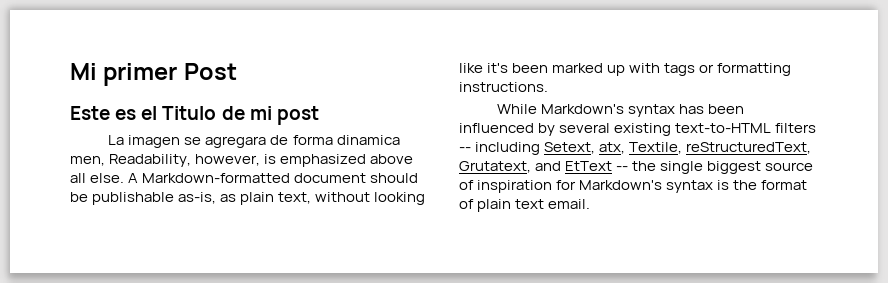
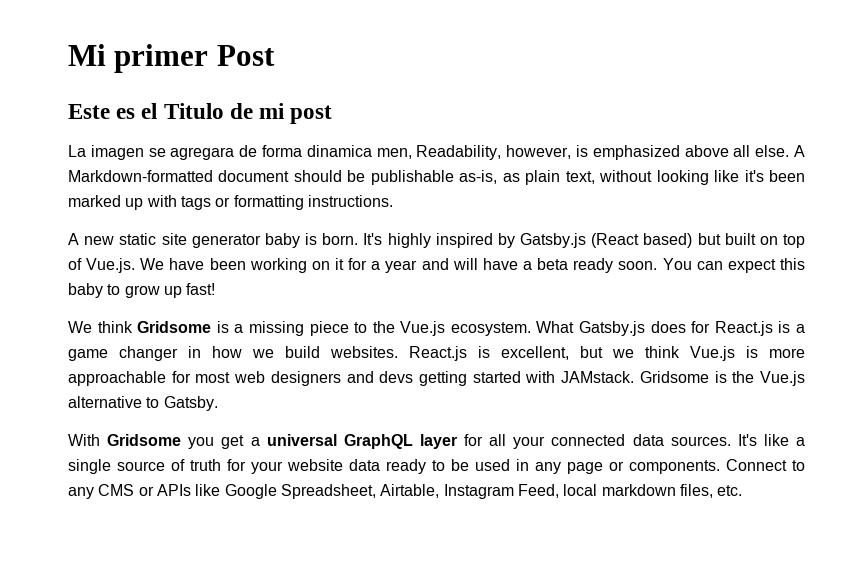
[497,104,745,117] [459,123,817,136] [459,142,812,155] [459,161,814,174] [459,180,808,193] [459,199,591,212] While Markdown's syntax has been influenced by several existing text-to-HTML filters -- including Setext, atx, Textile, reStructuredText, Grutatext, and EtText -- the single biggest source of inspiration for Markdown's syntax is the format of plain text email. -> [68,233,805,248] [68,258,805,273] [68,283,216,298] [68,321,806,336] [68,346,805,361] [68,371,805,386] [68,396,218,411] [68,434,805,449] [68,459,805,474] [68,484,743,499] A new static site generator baby is born. It's highly inspired by Gatsby.js (React based) but built on top of Vue.js. We have been working on it for a year and will have a beta ready soon. You can expect this baby to grow up fast! // We think Gridsome is a missing piece to the Vue.js ecosystem. What Gatsby.js does for React.js is a game changer in how we build websites. React.js is excellent, but we think Vue.js is more approachable for most web designers and devs getting started with JAMstack. Gridsome is the Vue.js alternative to Gatsby. // With Gridsome you get a universal GraphQL layer for all your connected data sources. It's like a single source of truth for your website data ready to be used in any page or components. Connect to any CMS or APIs like Google Spreadsheet, Airtable, Instagram Feed, local markdown files, etc.

